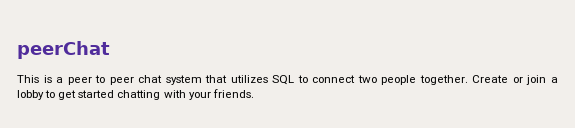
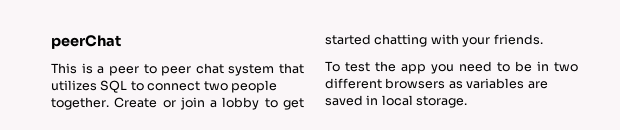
(254, 93) none -> [325,61,578,74] [325,78,548,89] [325,95,468,108] // To test the app you need to be in two different browsers as variables are saved in local storage.

